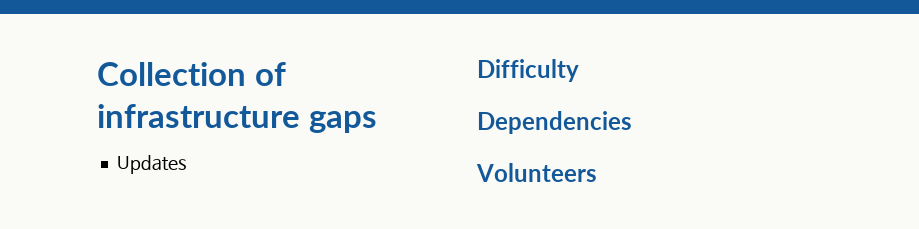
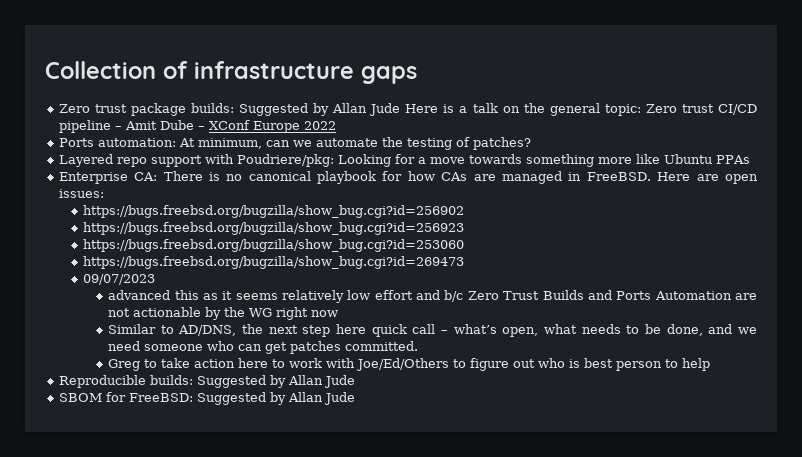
[116,155,187,174] [477,59,579,82] [477,111,632,134] [476,163,597,182] Updates // Difficulty // Dependencies // Volunteers -> [58,103,758,116] [58,120,336,133] [58,137,531,150] [58,154,750,167] [58,171,758,184] [58,189,104,198] [83,205,465,218] [83,222,465,235] [83,239,465,252] [83,256,465,269] [83,274,156,285] [108,290,757,303] [108,307,339,320] [108,324,757,337] [108,341,419,354] [108,358,711,371] [58,375,355,388] [58,392,355,405] Zero trust package builds: Suggested by Allan Jude Here is a talk on the general topic: Zero trust CI/CD pipeline – Amit Dube – XConf Europe 2022 // Ports automation: At minimum, can we automate the testing of patches? // Layered repo support with Poudriere/pkg: Looking for a move towards something more like Ubuntu PPAs // Enterprise CA: There is no canonical playbook for how CAs are managed in FreeBSD. Here are open issues: // https://bugs.freebsd.org/bugzilla/show_bug.cgi?id=256902 // https://bugs.freebsd.org/bugzilla/show_bug.cgi?id=256923 // https://bugs.freebsd.org/bugzilla/show_bug.cgi?id=253060 // https://bugs.freebsd.org/bugzilla/show_bug.cgi?id=269473 // 09/07/2023 // advanced this as it seems relatively low effort and b/c Zero Trust Builds and Ports Automation are not actionable by the WG right now // Similar to AD/DNS, the next step here quick call – what’s open, what needs to be done, and we need someone who can get patches committed. // Greg to take action here to work with Joe/Ed/Others to figure out who is best person to help // Reproducible builds: Suggested by Allan Jude // SBOM for FreeBSD: Suggested by Allan Jude

